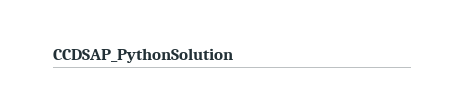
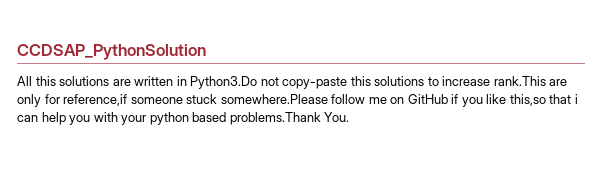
(233, 55) none -> [17,76,568,89] [17,94,578,107] [17,112,350,125] // All this solutions are written in Python3.Do not copy-paste this solutions to increase rank.This are only for reference,if someone stuck somewhere.Please follow me on GitHub if you like this,so that i can help you with your python based problems.Thank You.

